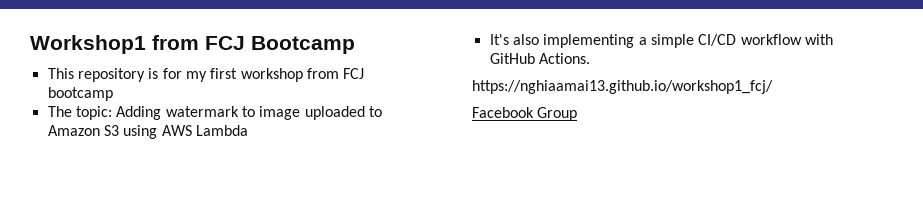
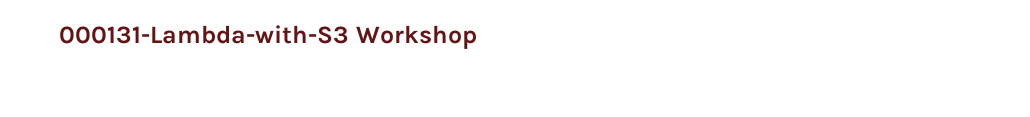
[30,35,355,54] [47,68,365,82] [47,87,113,101] [47,106,382,120] [47,125,248,139] [489,34,833,48] [489,53,590,64] [472,80,773,94] [472,107,578,121] Workshop1 from FCJ Bootcamp // This repository is for my first workshop from FCJ bootcamp // The topic: Adding watermark to image uploaded to Amazon S3 using AWS Lambda // It's also implementing a simple CI/CD workflow with GitHub Actions. // https://nghiaamai13.github.io/workshop1_fcj/ // Facebook Group -> [59,25,477,49] 000131-Lambda-with-S3 Workshop

